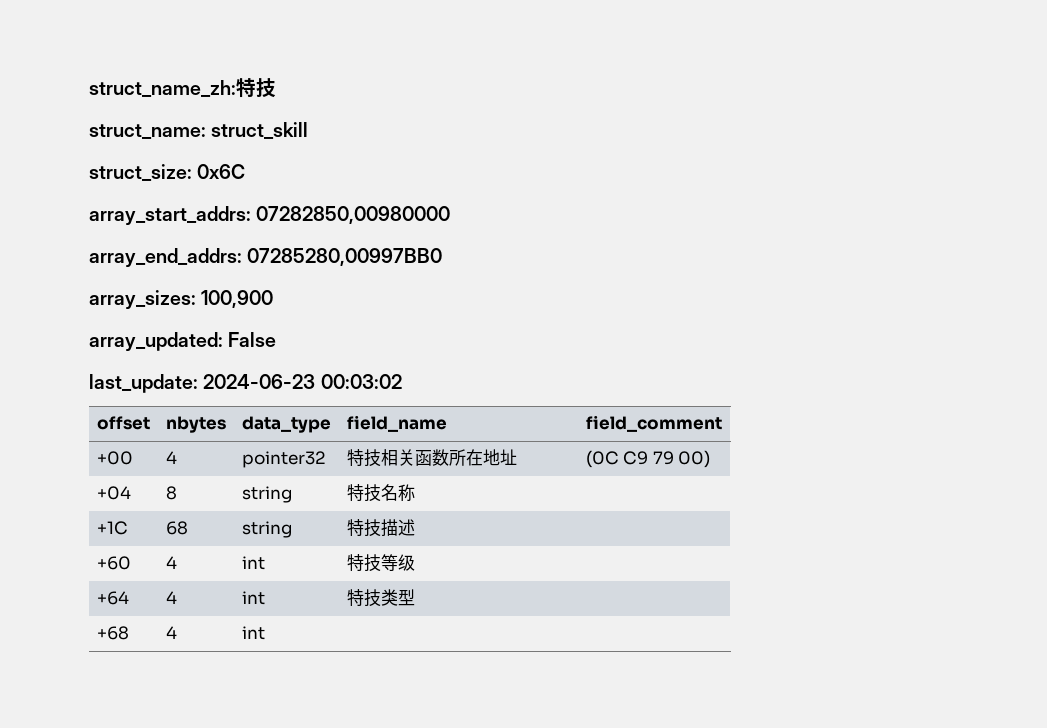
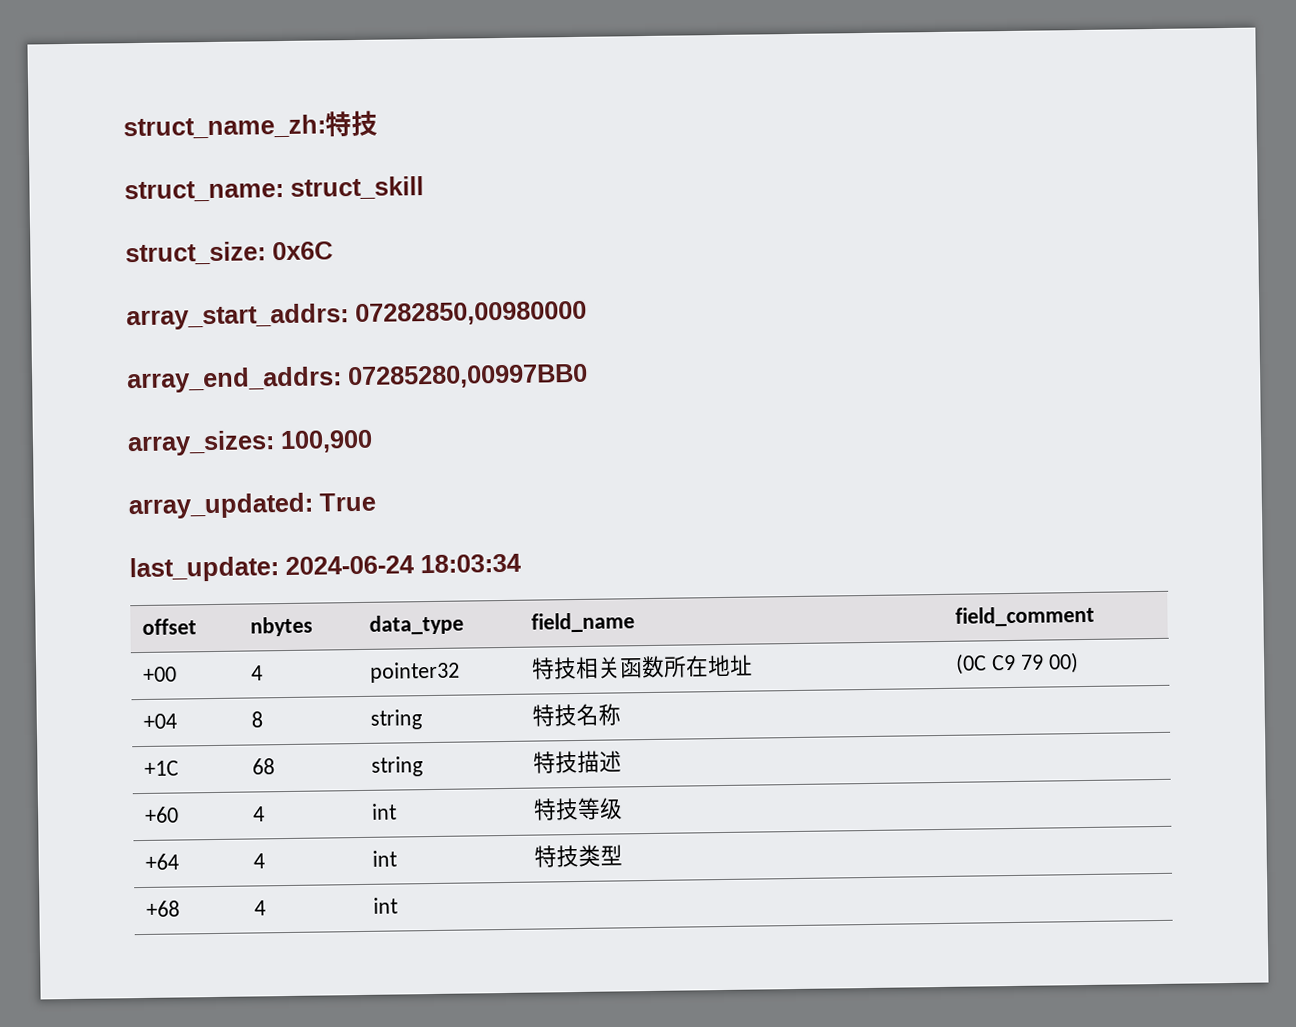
[228,332,277,347] False -> [319,492,376,512] True
[203,374,402,389] 2024-06-23 00:03:02 -> [285,553,522,575] 2024-06-24 18:03:34

